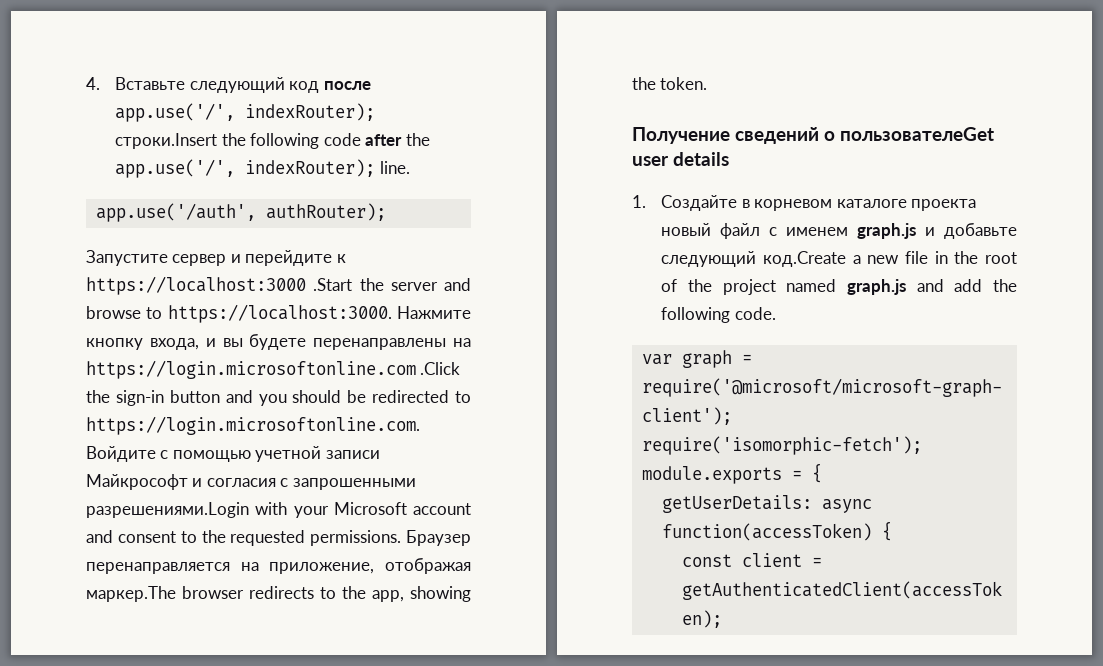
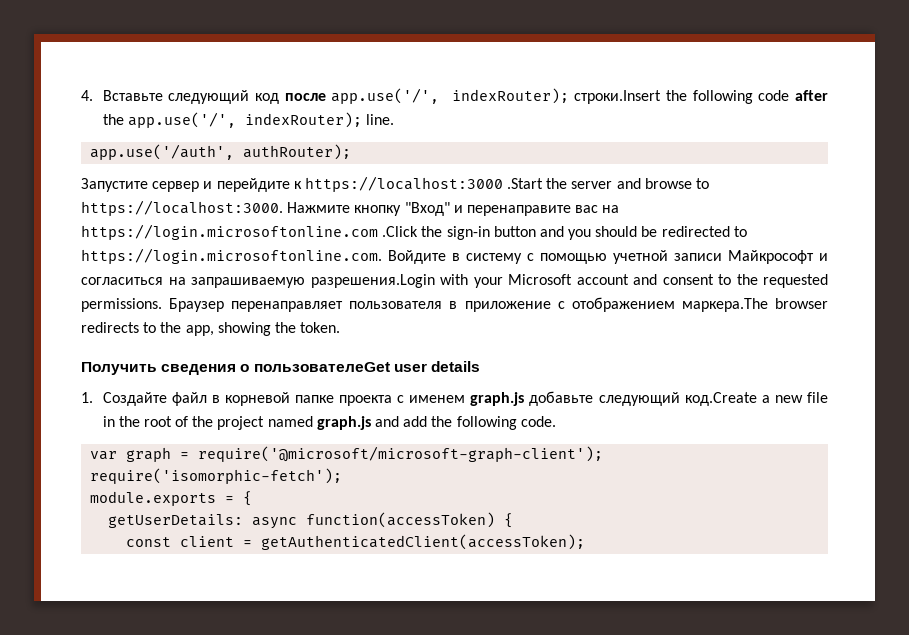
[149,334,447,350] входа, и вы будете перенаправлены -> [404,202,599,216] "Вход" и перенаправите вас
(156, 454) none -> [452,253,522,264] в систему
[206,478,416,490] [86,502,249,518] согласия с запрошенными разрешениями.Login -> [81,274,435,288] согласиться на запрашиваемую разрешения.Login
[86,558,471,574] [86,586,176,602] перенаправляется на приложение, отображая маркер.The -> [231,297,768,312] перенаправляет пользователя в приложение с отображением маркера.The
[632,127,820,144] Получение сведений -> [81,362,237,375] Получить сведения
[741,199,977,211] [661,223,761,239] в корневом каталоге проекта новый файл -> [171,392,393,406] файл в корневой папке проекта
[925,227,936,236] и -> (525, 399) none

